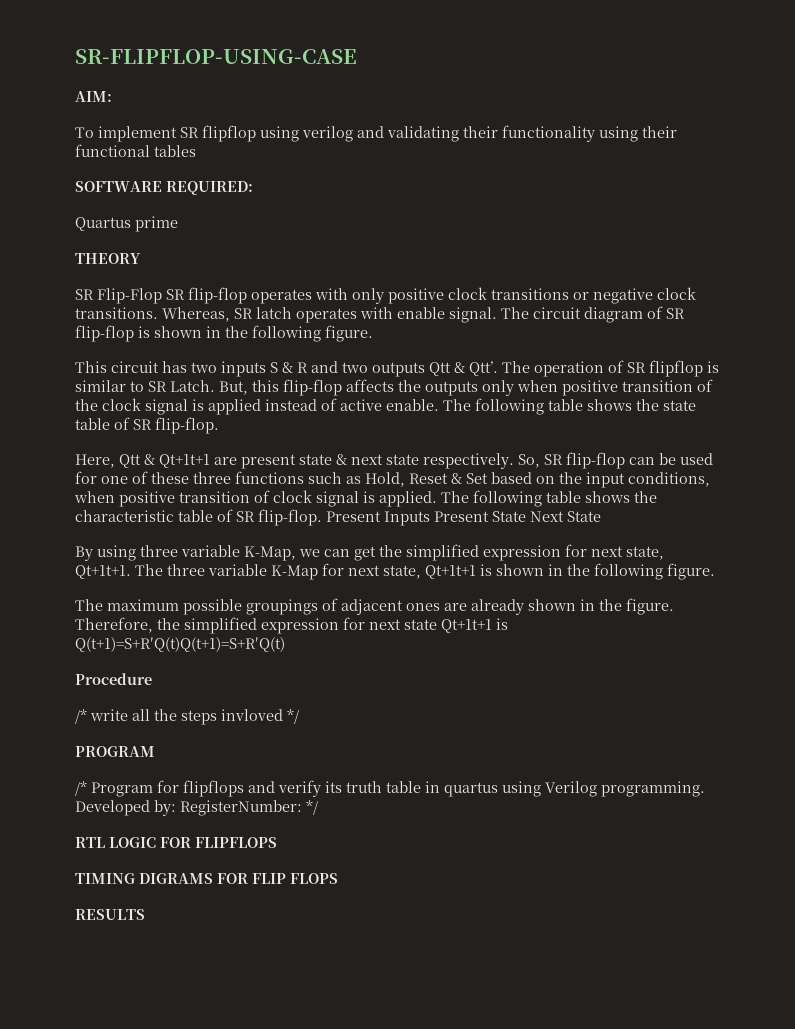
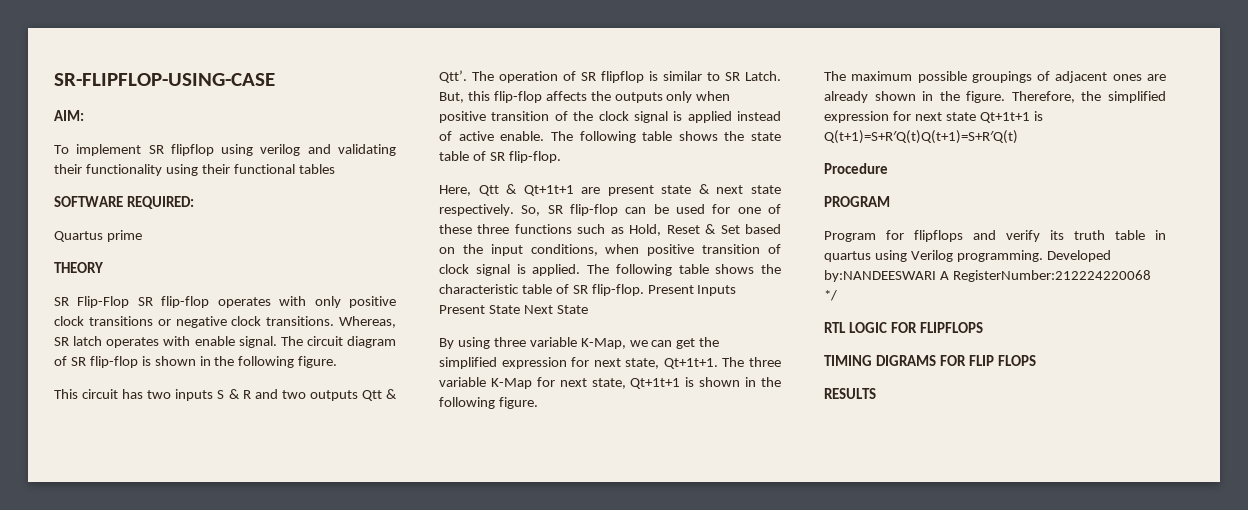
[75,709,299,725] // /* write all the steps invloved */ -> (888, 168) none
[75,781,87,796] /* -> (890, 201) none
[154,800,302,816] by: RegisterNumber: -> [824,270,1151,282] by:NANDEESWARI A RegisterNumber:212224220068

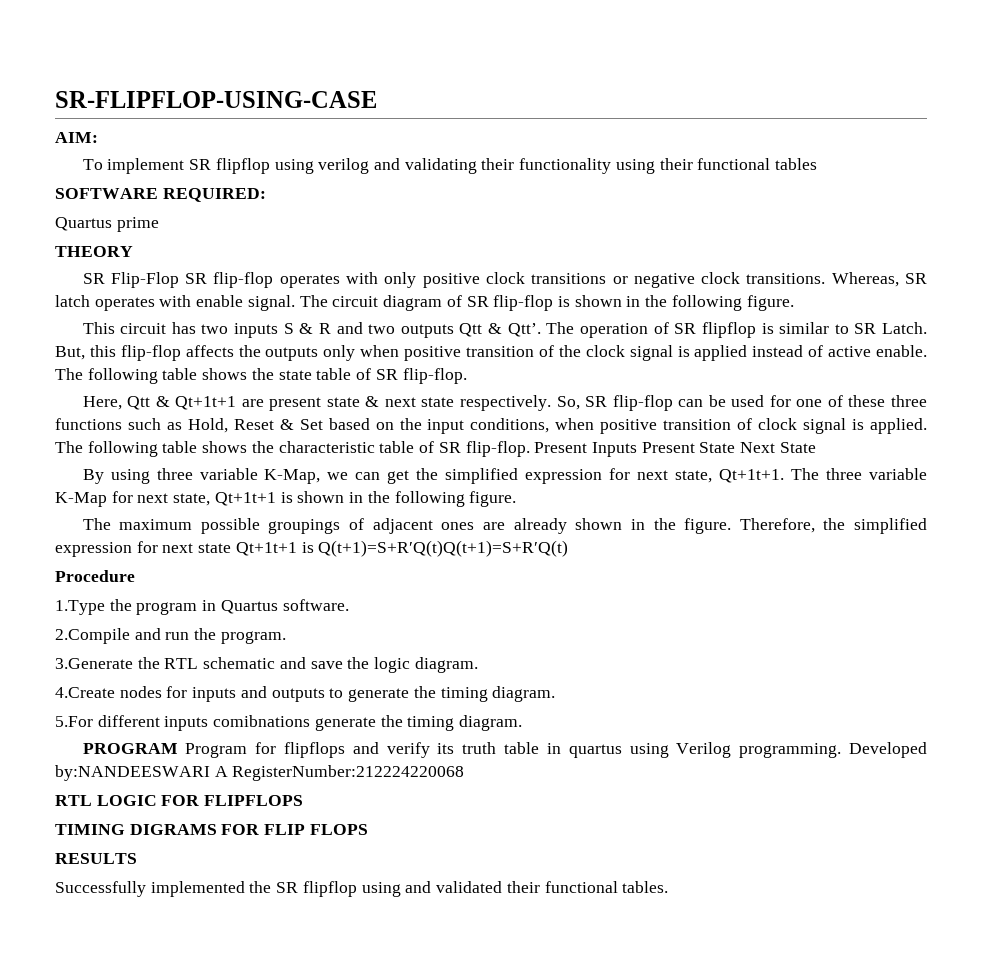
(888, 168) none -> [55,599,349,615] [55,628,286,644] [55,657,478,673] [55,686,556,702] [55,715,523,731] // 1.Type the program in Quartus software. // 2.Compile and run the program. // 3.Generate the RTL schematic and save the logic diagram. // 4.Create nodes for inputs and outputs to generate the timing diagram. // 5.For different inputs comibnations generate the timing diagram.
(890, 201) // -> (178, 748) none
[824,290,837,301] */ -> (465, 773) none
(876, 393) none -> [55,881,669,897] // Successfully implemented the SR flipflop using and validated their functional tables.

